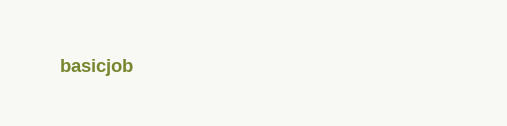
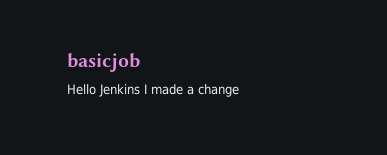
(133, 67) none -> [67,84,239,97] // Hello Jenkins I made a change

